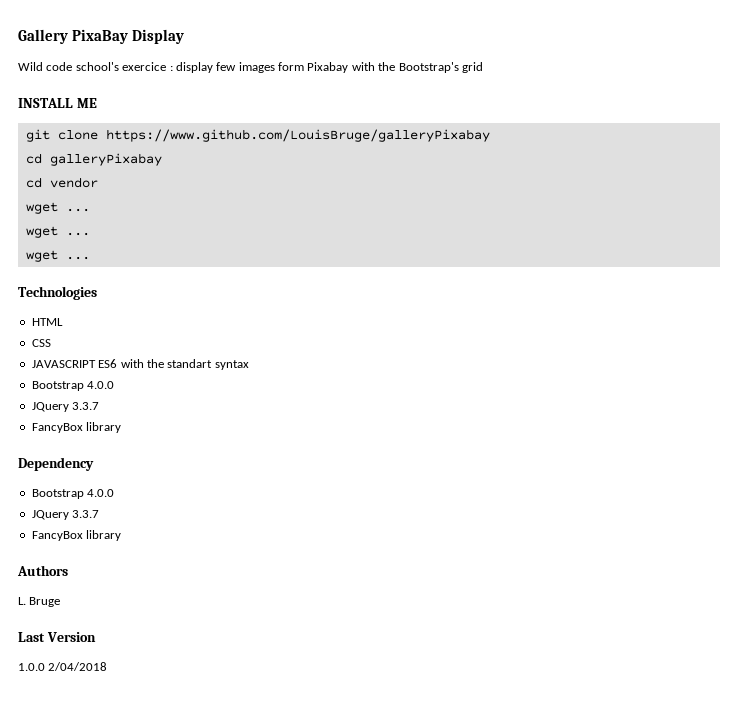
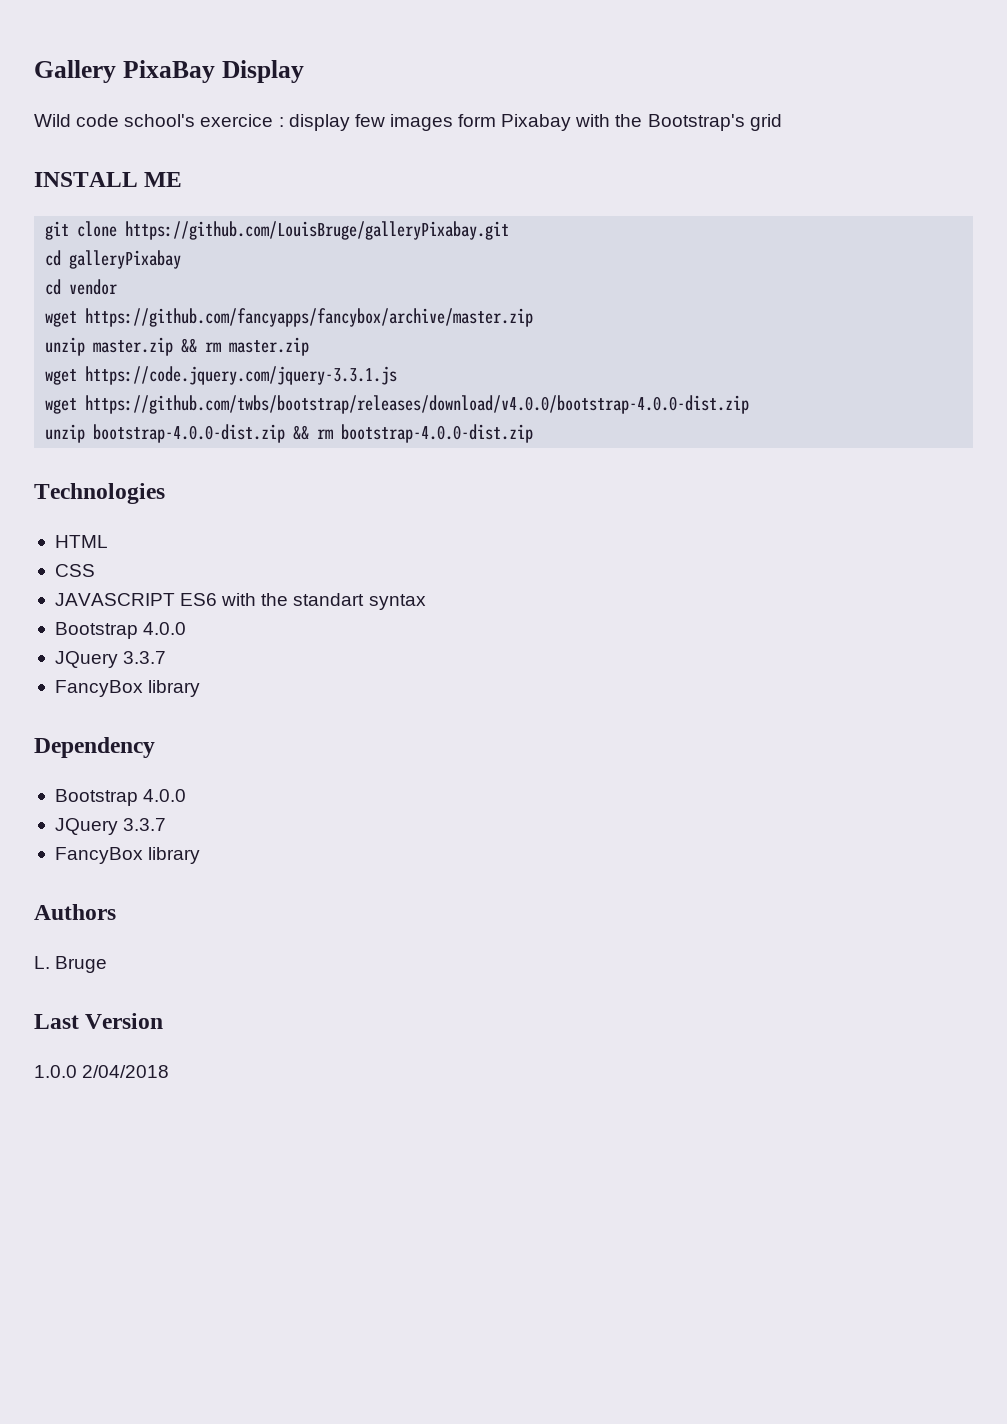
[105,129,490,142] https://www.github.com/LouisBruge/galleryPixabay -> [125,221,510,240] https://github.com/LouisBruge/galleryPixabay.git
[65,208,90,212] [25,226,90,238] [25,250,90,262] ... // wget ... // wget ... -> [85,308,534,327] [45,337,310,356] [45,366,398,385] [45,395,750,414] [45,424,534,443] https://github.com/fancyapps/fancybox/archive/master.zip // unzip master.zip && rm master.zip // wget https://code.jquery.com/jquery-3.3.1.js // wget https://github.com/twbs/bootstrap/releases/download/v4.0.0/bootstrap-4.0.0-dist.zip // unzip bootstrap-4.0.0-dist.zip && rm bootstrap-4.0.0-dist.zip

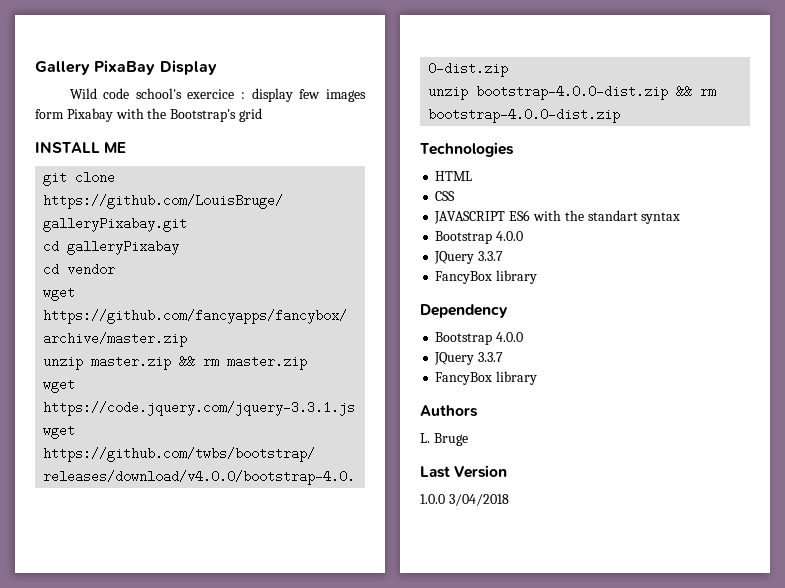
[82,1065,170,1078] 2/04/2018 -> [448,494,509,506] 3/04/2018

